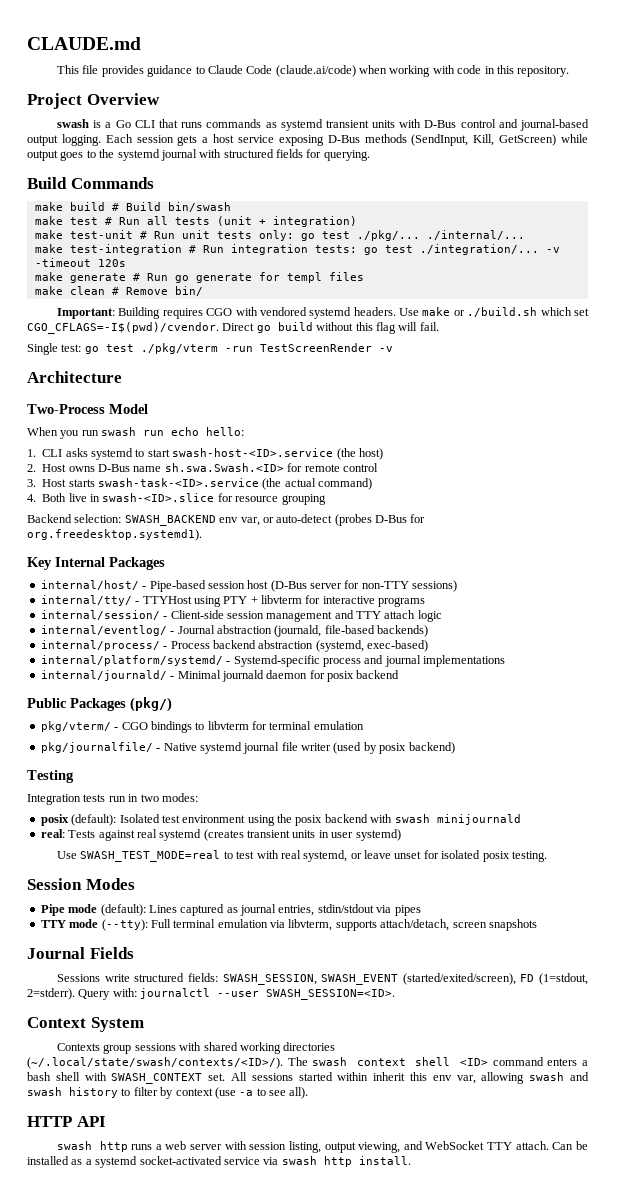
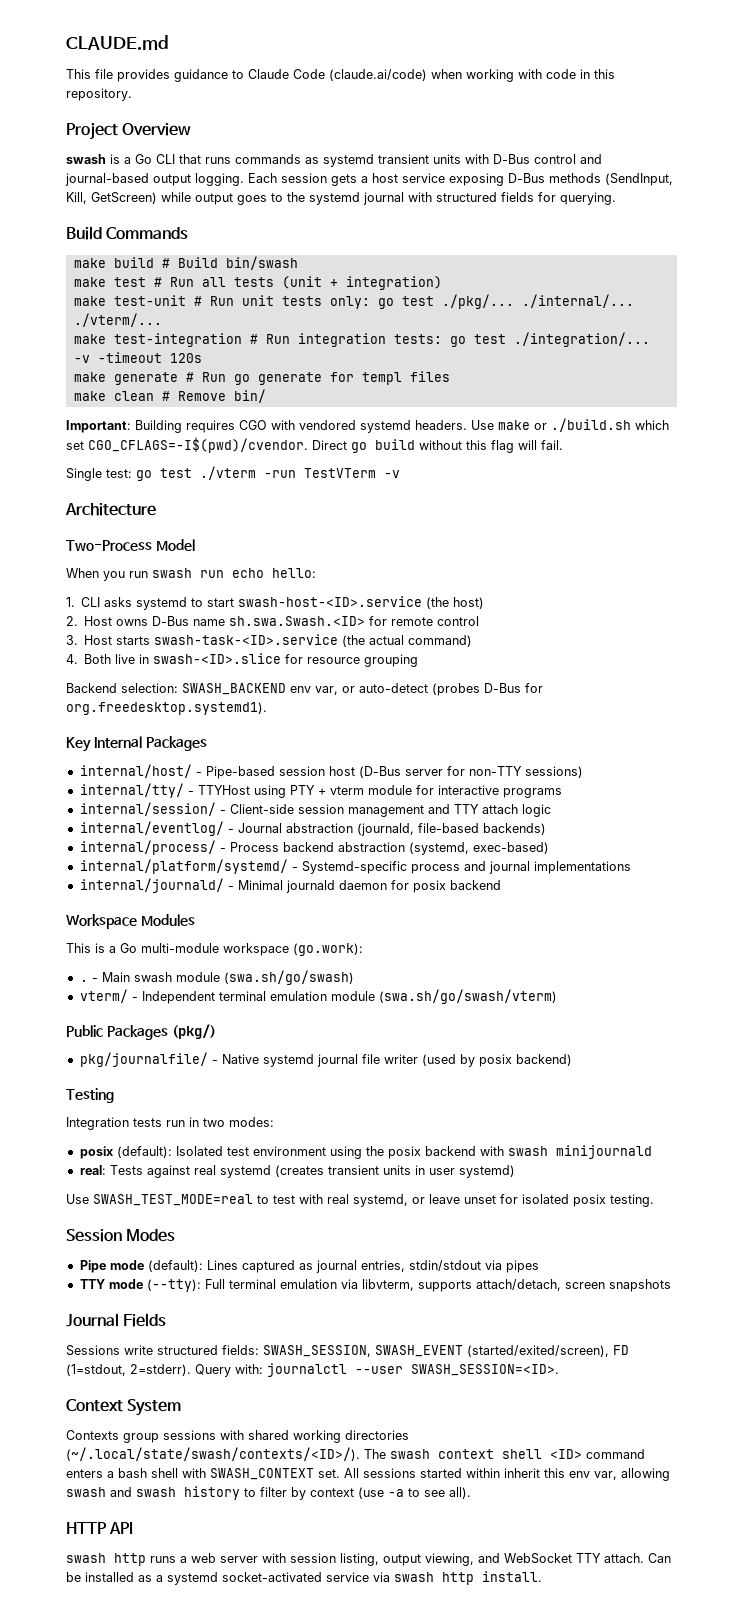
(525, 235) none -> [73,313,162,327] ./vterm/...
[140,343,372,354] ./pkg/vterm -run TestScreenRender -> [200,466,376,480] ./vterm -run TestVTerm
[261,595,302,604] libvterm -> [329,785,412,795] vterm module
[27,697,172,712] [40,721,364,733] Public Packages (pkg/) // pkg/vterm/ - CGO bindings to libvterm for terminal emulation -> [66,914,195,929] [66,943,363,956] [79,970,354,985] [79,989,557,1004] [66,1024,216,1040] Workspace Modules // This is a Go multi-module workspace (go.work): // . - Main swash module (swa.sh/go/swash) // vterm/ - Independent terminal emulation module (swa.sh/go/swash/vterm) // Public Packages (pkg/)

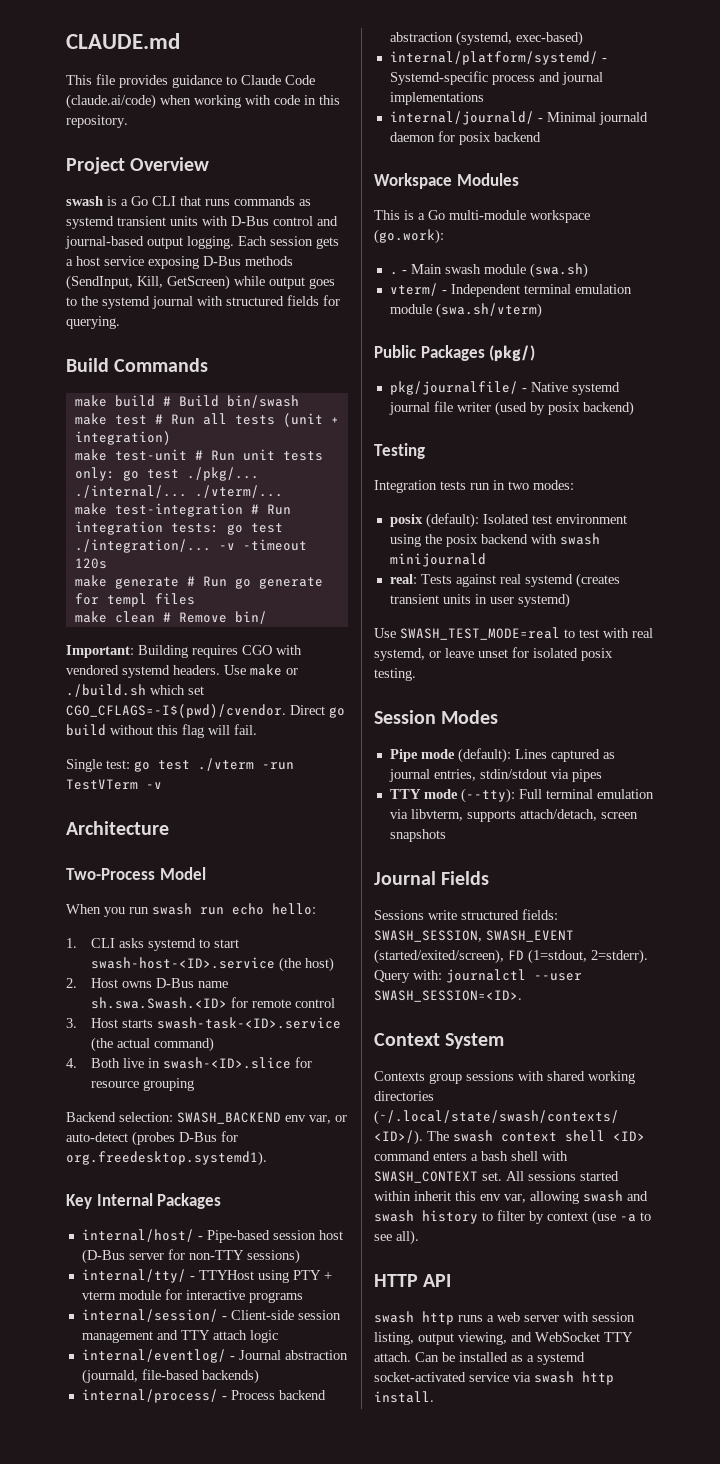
[223,970,354,985] (swa.sh/go/swash) -> [529,263,588,278] (swa.sh)
[378,989,557,1004] (swa.sh/go/swash/vterm) -> [435,303,542,318] (swa.sh/vterm)

